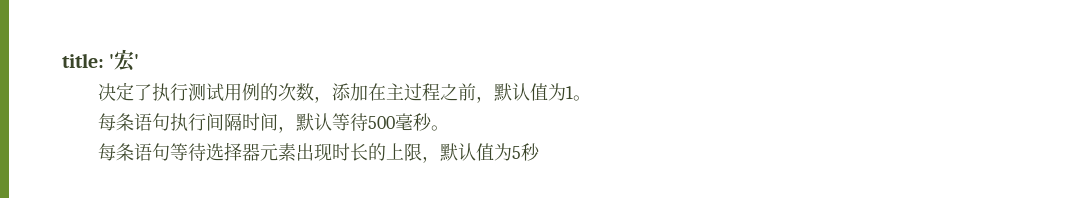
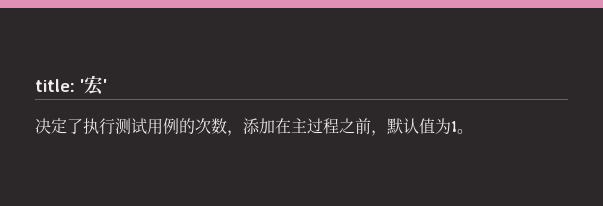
[98,113,450,133] [98,142,541,163] // 每条语句执行间隔时间，默认等待500毫秒。 // 每条语句等待选择器元素出现时长的上限，默认值为5秒 -> (473, 131) none

